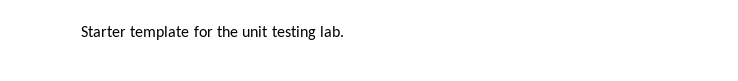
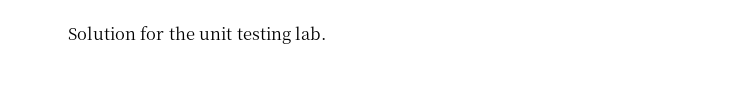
[81,26,190,40] Starter template -> [68,26,136,40] Solution

